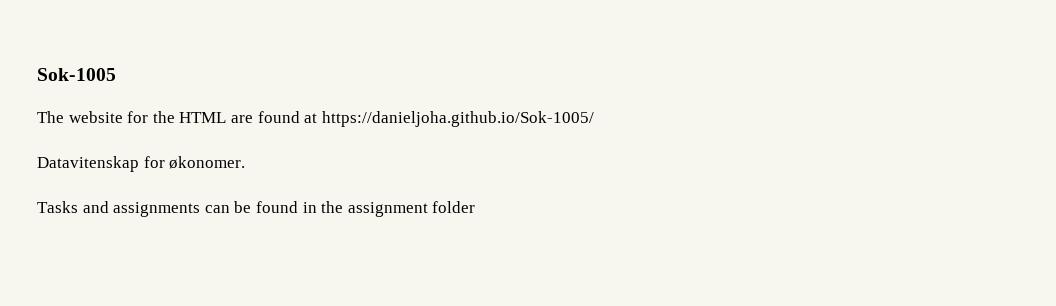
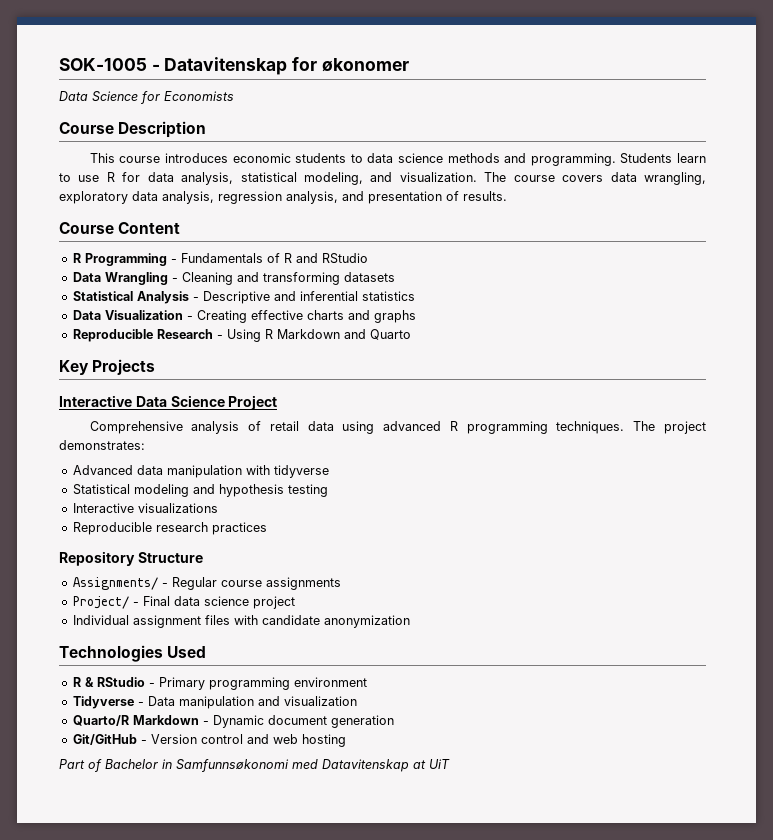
[37,68,116,81] [37,111,594,127] [37,156,246,172] [37,201,476,217] Sok-1005 // The website for the HTML are found at https://danieljoha.github.io/Sok-1005/ // Datavitenskap for økonomer. // Tasks and assignments can be found in the assignment folder -> [59,57,409,75] [59,91,234,104] [59,121,207,138] [89,153,706,166] [59,172,707,185] [59,191,507,204] [59,222,181,234] [72,253,368,266] [72,272,395,285] [72,291,415,304] [72,310,416,323] [72,329,411,342] [59,359,156,375] [59,395,278,410] [89,421,706,434] [59,440,145,450] [72,465,329,478] [72,484,328,497] [72,503,218,513] [72,522,267,535] [59,551,203,566] [72,577,341,590] [72,596,295,609] [72,615,410,628] [59,645,207,662] [72,677,367,690] [72,696,357,709] [72,715,394,728] [72,734,346,747] [59,759,450,772] SOK-1005 - Datavitenskap for økonomer // Data Science for Economists // Course Description // This course introduces economic students to data science methods and programming. Students learn to use R for data analysis, statistical modeling, and visualization. The course covers data wrangling, exploratory data analysis, regression analysis, and presentation of results. // Course Content // R Programming - Fundamentals of R and RStudio // Data Wrangling - Cleaning and transforming datasets // Statistical Analysis - Descriptive and inferential statistics // Data Visualization - Creating effective charts and graphs // Reproducible Research - Using R Markdown and Quarto // Key Projects // Interactive Data Science Project // Comprehensive analysis of retail data using advanced R programming techniques. The project demonstrates: // Advanced data manipulation with tidyverse // Statistical modeling and hypothesis testing // Interactive visualizations // Reproducible research practices // Repository Structure // Assignments/ - Regular course assignments // Project/ - Final data science project // Individual assignment files with candidate anonymization // Technologies Used // R & RStudio - Primary programming environment // Tidyverse - Data manipulation and visualization // Quarto/R Markdown - Dynamic document generation // Git/GitHub - Version control and web hosting // Part of Bachelor in Samfunnsøkonomi med Datavitenskap at UiT

